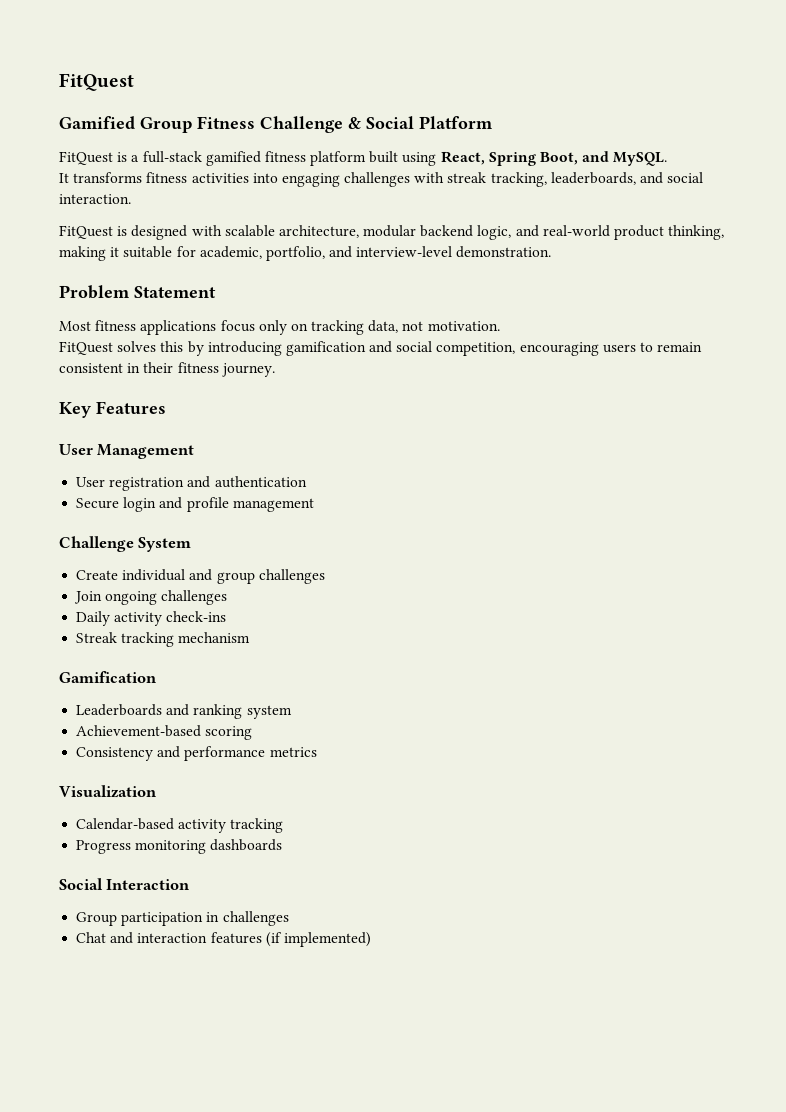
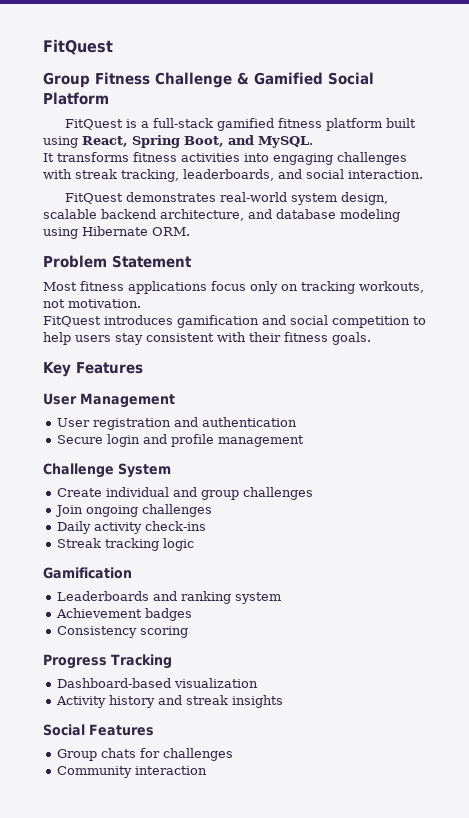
[59,116,135,129] Gamified -> (113, 47) none
(361, 123) none -> [254,72,323,85] Gamified
[117,225,725,240] [59,246,552,261] is designed with scalable architecture, modular backend logic, and real-world product thinking, making it suitable for academic, portfolio, and interview-level demonstration. -> [126,192,389,205] [43,209,400,222] [43,226,190,239] demonstrates real-world system design, scalable backend architecture, and database modeling using Hibernate ORM.
[368,320,399,333] data, -> [359,281,424,293] workouts,
[117,341,703,356] [59,363,141,373] solves this by introducing gamification and social competition, encouraging users to remain consistent in -> [104,315,426,328] [43,332,246,345] introduces gamification and social competition to help users stay consistent with
[221,363,275,377] journey. -> [332,332,371,345] goals.
[178,632,251,643] mechanism -> [162,538,194,551] logic
[76,725,253,740] [76,746,317,761] [59,785,157,798] [76,818,284,833] [76,839,283,854] [59,878,191,890] [76,911,289,926] [76,932,371,947] Achievement-based scoring // Consistency and performance metrics // Visualization // Calendar-based activity tracking // Progress monitoring dashboards // Social Interaction // Group participation in challenges // Chat and interaction features (if implemented) -> [55,608,192,621] [56,626,188,638] [43,654,172,669] [56,678,258,688] [55,695,283,708] [43,724,154,736] [56,748,233,761] [56,766,207,778] Achievement badges // Consistency scoring // Progress Tracking // Dashboard-based visualization // Activity history and streak insights // Social Features // Group chats for challenges // Community interaction

